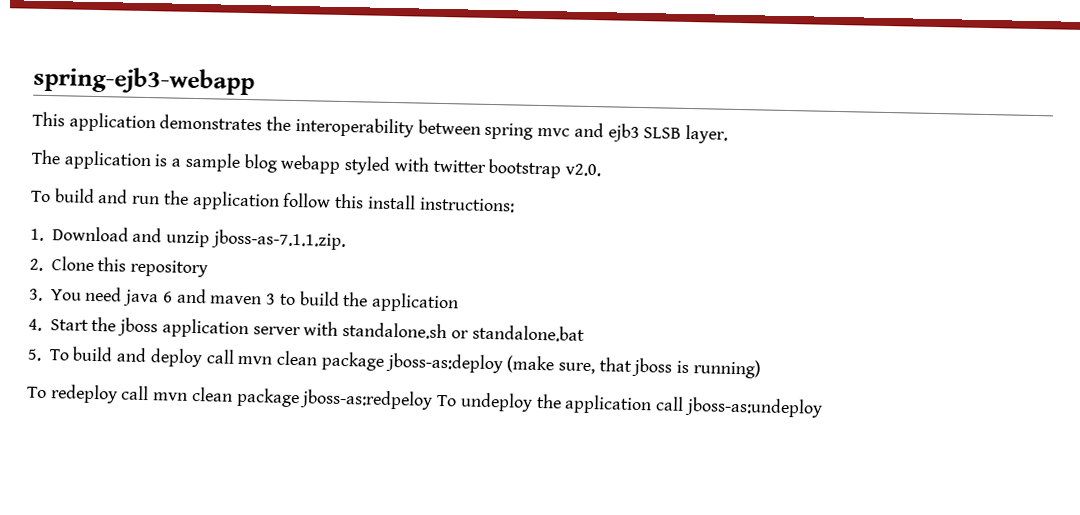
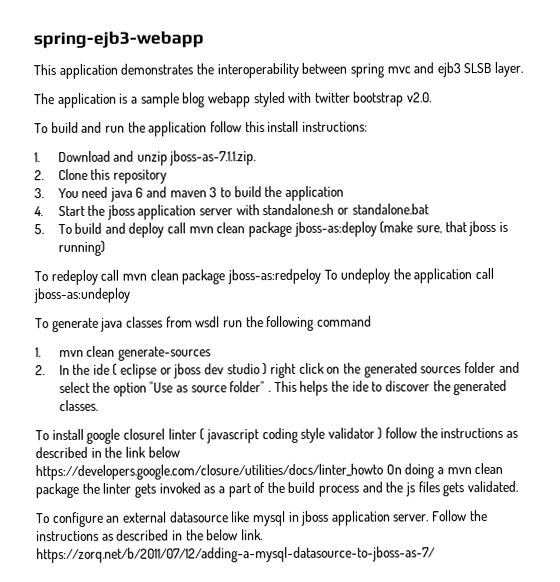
(823, 407) none -> [35,315,372,333] [35,345,211,361] [35,361,520,379] [58,379,508,397] [58,399,98,412] [35,427,519,444] [35,446,180,459] [35,462,504,481] [35,480,518,499] [36,510,488,528] [36,529,263,542] [36,546,436,564] // To generate java classes from wsdl run the following command // 1. mvn clean generate-sources // 2. In the ide ( eclipse or jboss dev studio ) right click on the generated sources folder and select the option "Use as source folder" . This helps the ide to discover the generated classes. // To install google closurel linter ( javascript coding style validator ) follow the instructions as described in the link below https://developers.google.com/closure/utilities/docs/linter_howto On doing a mvn clean package the linter gets invoked as a part of the build process and the js files gets validated. // To configure an external datasource like mysql in jboss application server. Follow the instructions as described in the below link. https://zorq.net/b/2011/07/12/adding-a-mysql-datasource-to-jboss-as-7/

